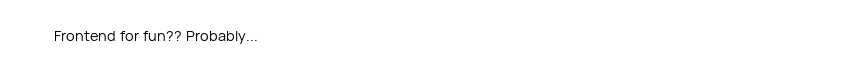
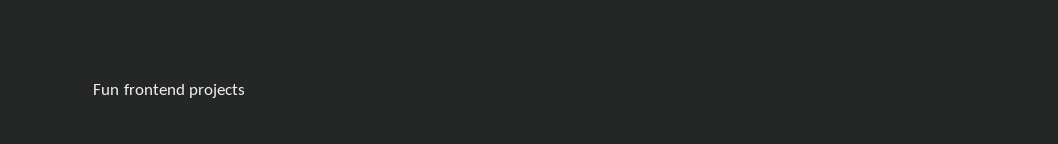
[54,31,258,44] Frontend for fun?? Probably... -> [93,84,246,98] Fun frontend projects

